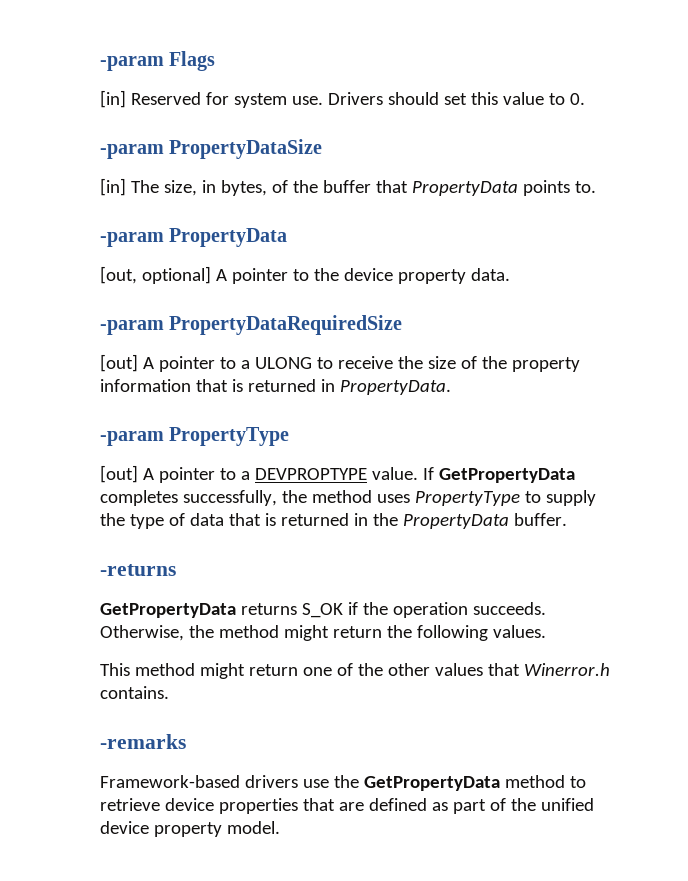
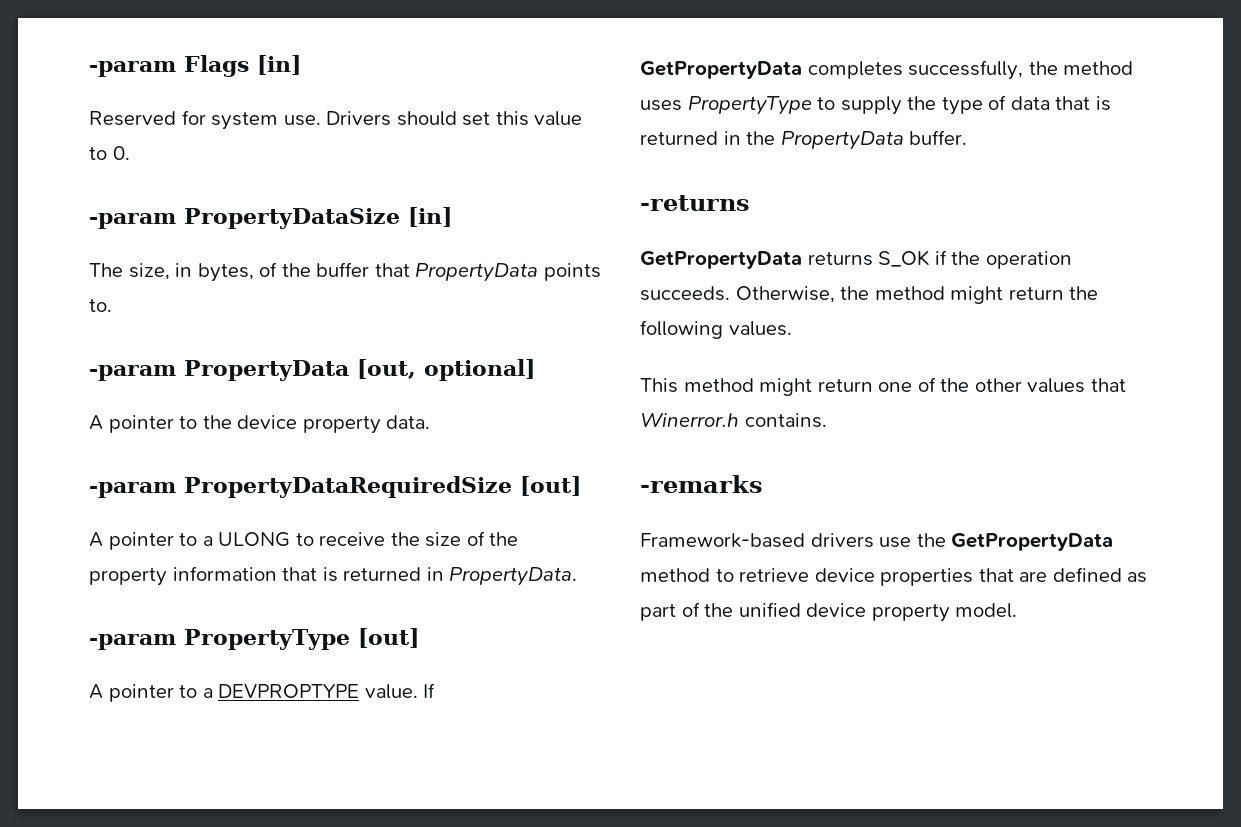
[100,90,126,108] // [in] -> [257,55,301,75] [in] //
[100,178,126,196] // [in] -> [408,207,452,227] [in] //
(288, 237) // -> (349, 370) none
(211, 275) none -> (535, 370) //
[100,354,138,372] // [out] -> [520,476,581,496] [out] //
[100,465,138,483] // [out] -> [357,628,419,648] [out] //

